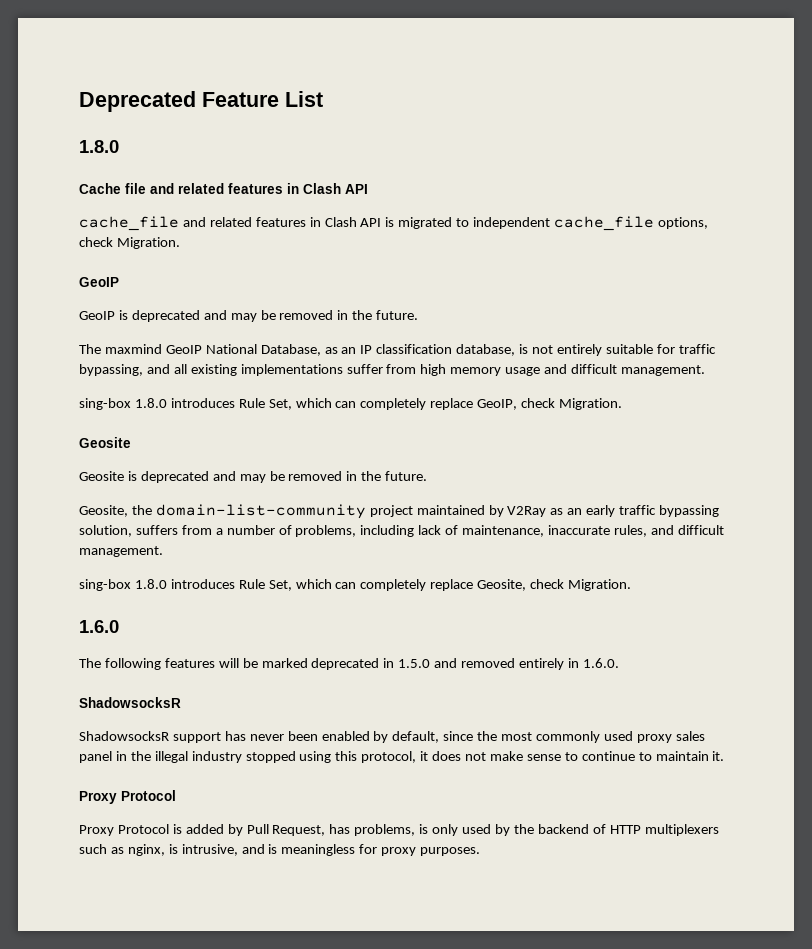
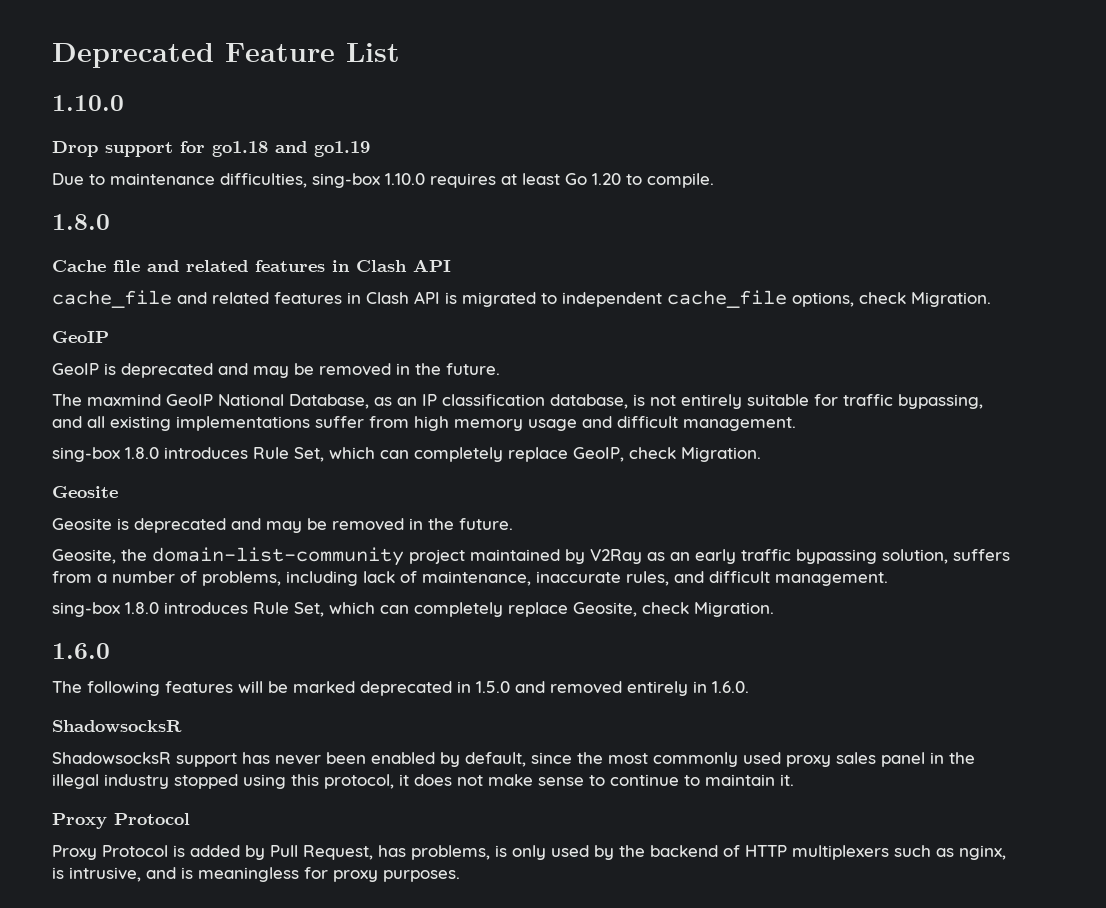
(323, 99) none -> [52,95,124,111] [52,141,370,157] [52,173,714,188] // 1.10.0 // Drop support for go1.18 and go1.19 // Due to maintenance difficulties, sing-box 1.10.0 requires at least Go 1.20 to compile.

